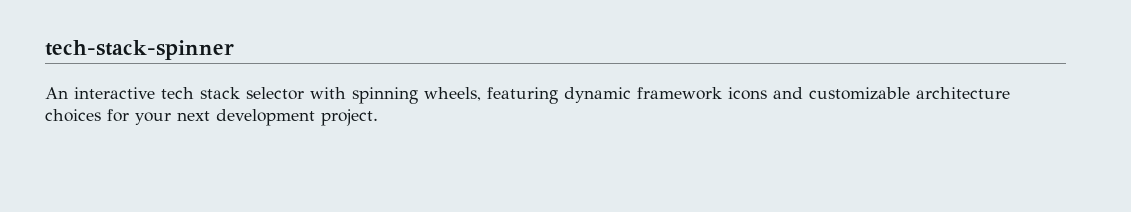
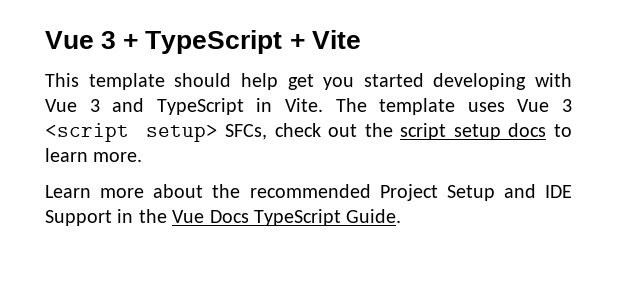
[45,40,234,60] [45,87,1010,104] [45,109,378,126] tech-stack-spinner // An interactive tech stack selector with spinning wheels, featuring dynamic framework icons and customizable architecture choices for your next development project. -> [45,30,361,54] [45,73,572,90] [45,98,573,115] [45,123,573,142] [45,148,143,162] [45,184,572,201] [45,209,402,226] Vue 3 + TypeScript + Vite // This template should help get you started developing with Vue 3 and TypeScript in Vite. The template uses Vue 3 <script setup> SFCs, check out the script setup docs to learn more. // Learn more about the recommended Project Setup and IDE Support in the Vue Docs TypeScript Guide.

